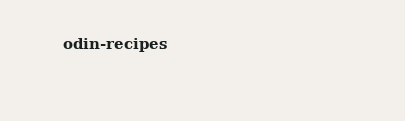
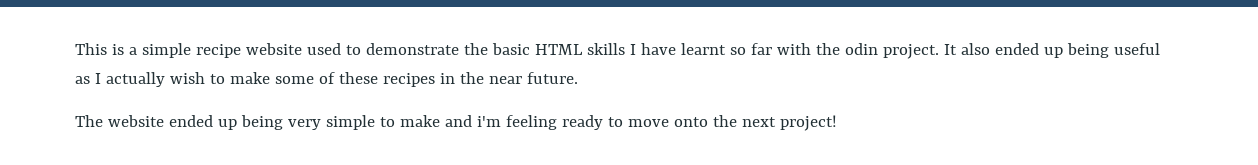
[63,38,167,52] odin-recipes -> [75,43,1160,59] [75,72,578,87] [75,115,837,131] This is a simple recipe website used to demonstrate the basic HTML skills I have learnt so far with the odin project. It also ended up being useful as I actually wish to make some of these recipes in the near future. // The website ended up being very simple to make and i'm feeling ready to move onto the next project!

